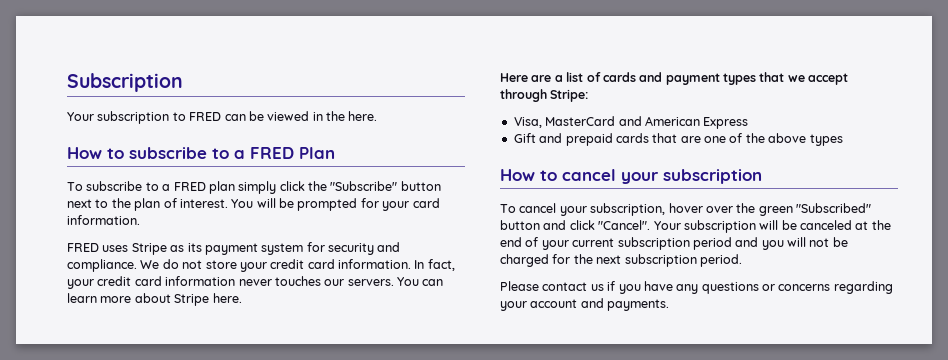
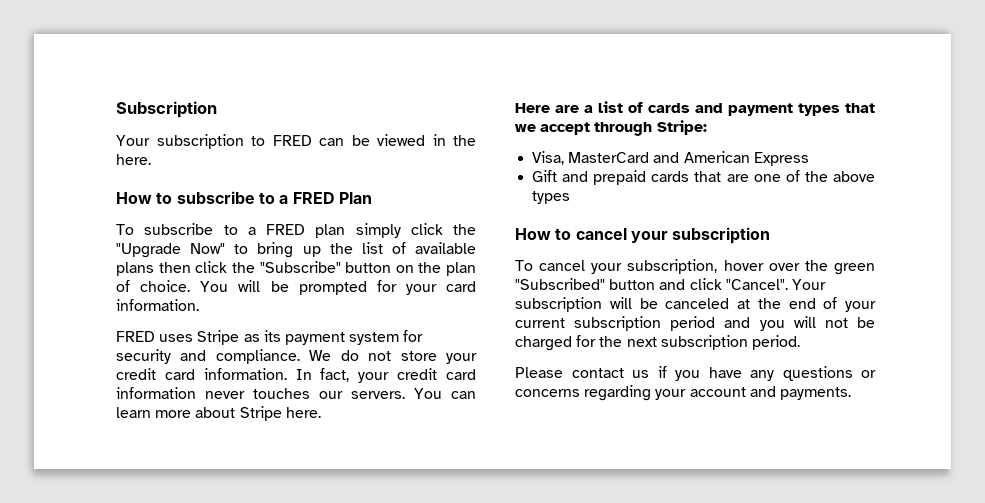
[330,181,441,191] [67,199,109,208] "Subscribe" button next to -> [116,242,476,258] [116,261,414,276] "Upgrade Now" to bring up the list of available plans then click the "Subscribe" button on
[179,199,228,208] interest. -> [140,280,191,292] choice.

